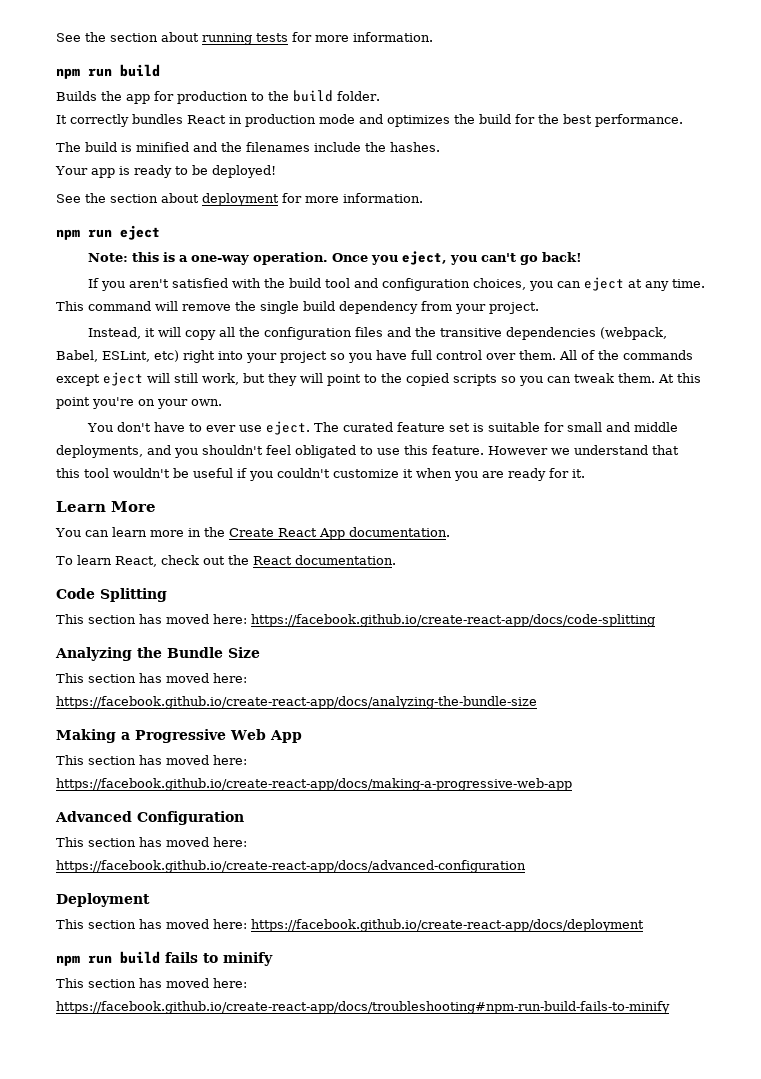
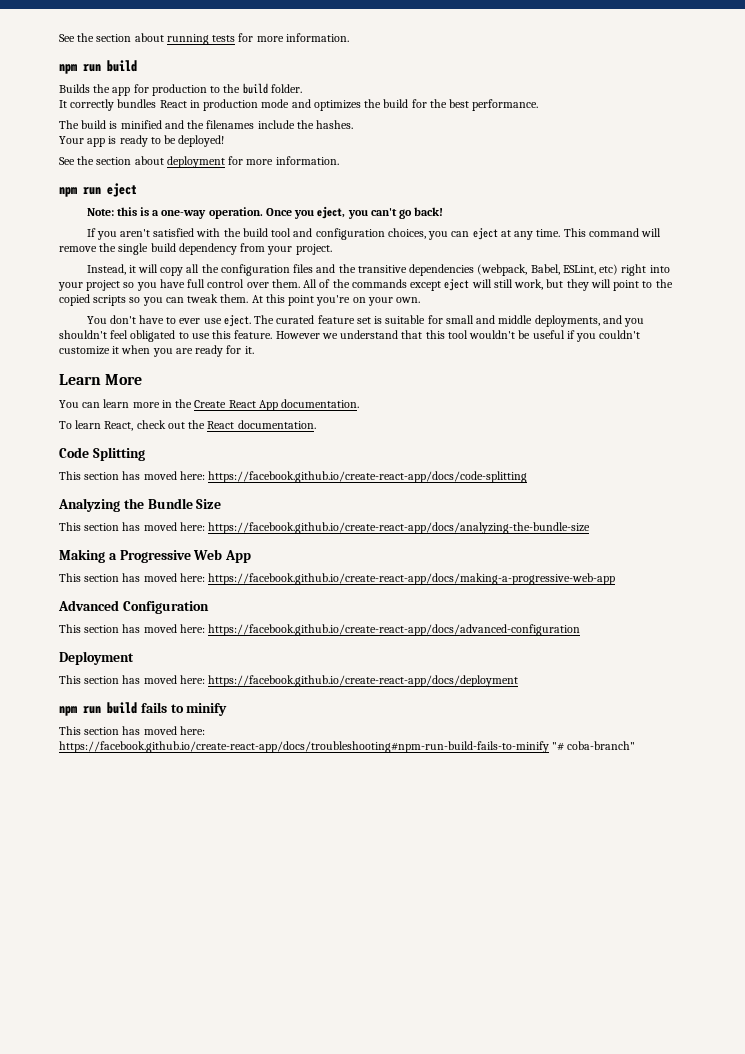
(670, 1007) none -> [552,741,636,751] "# coba-branch"

